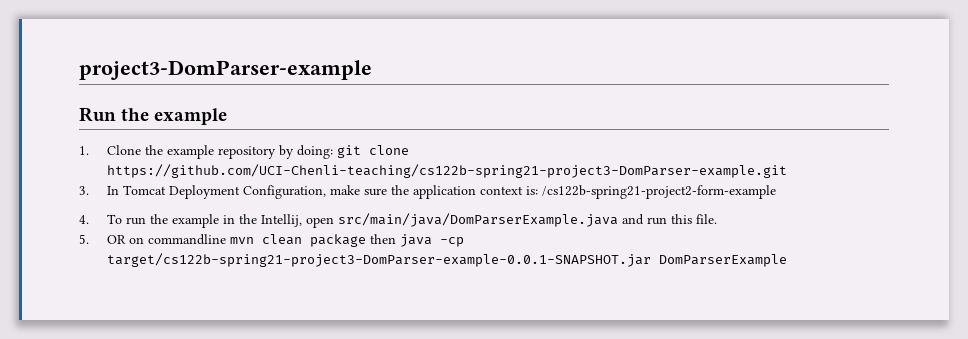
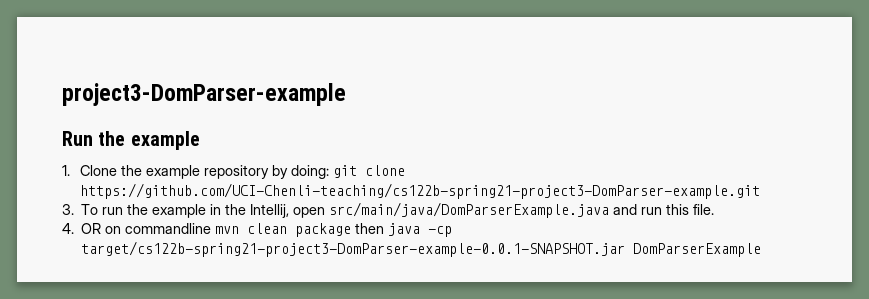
[106,185,776,199] [79,215,89,224] In Tomcat Deployment Configuration, make sure the application context is: /cs122b-spring21-project2-form-example // 4. -> (74, 209) none
[79,234,89,244] 5. -> [62,223,74,234] 4.

